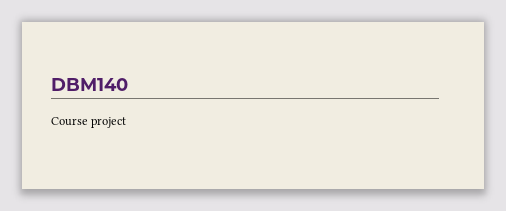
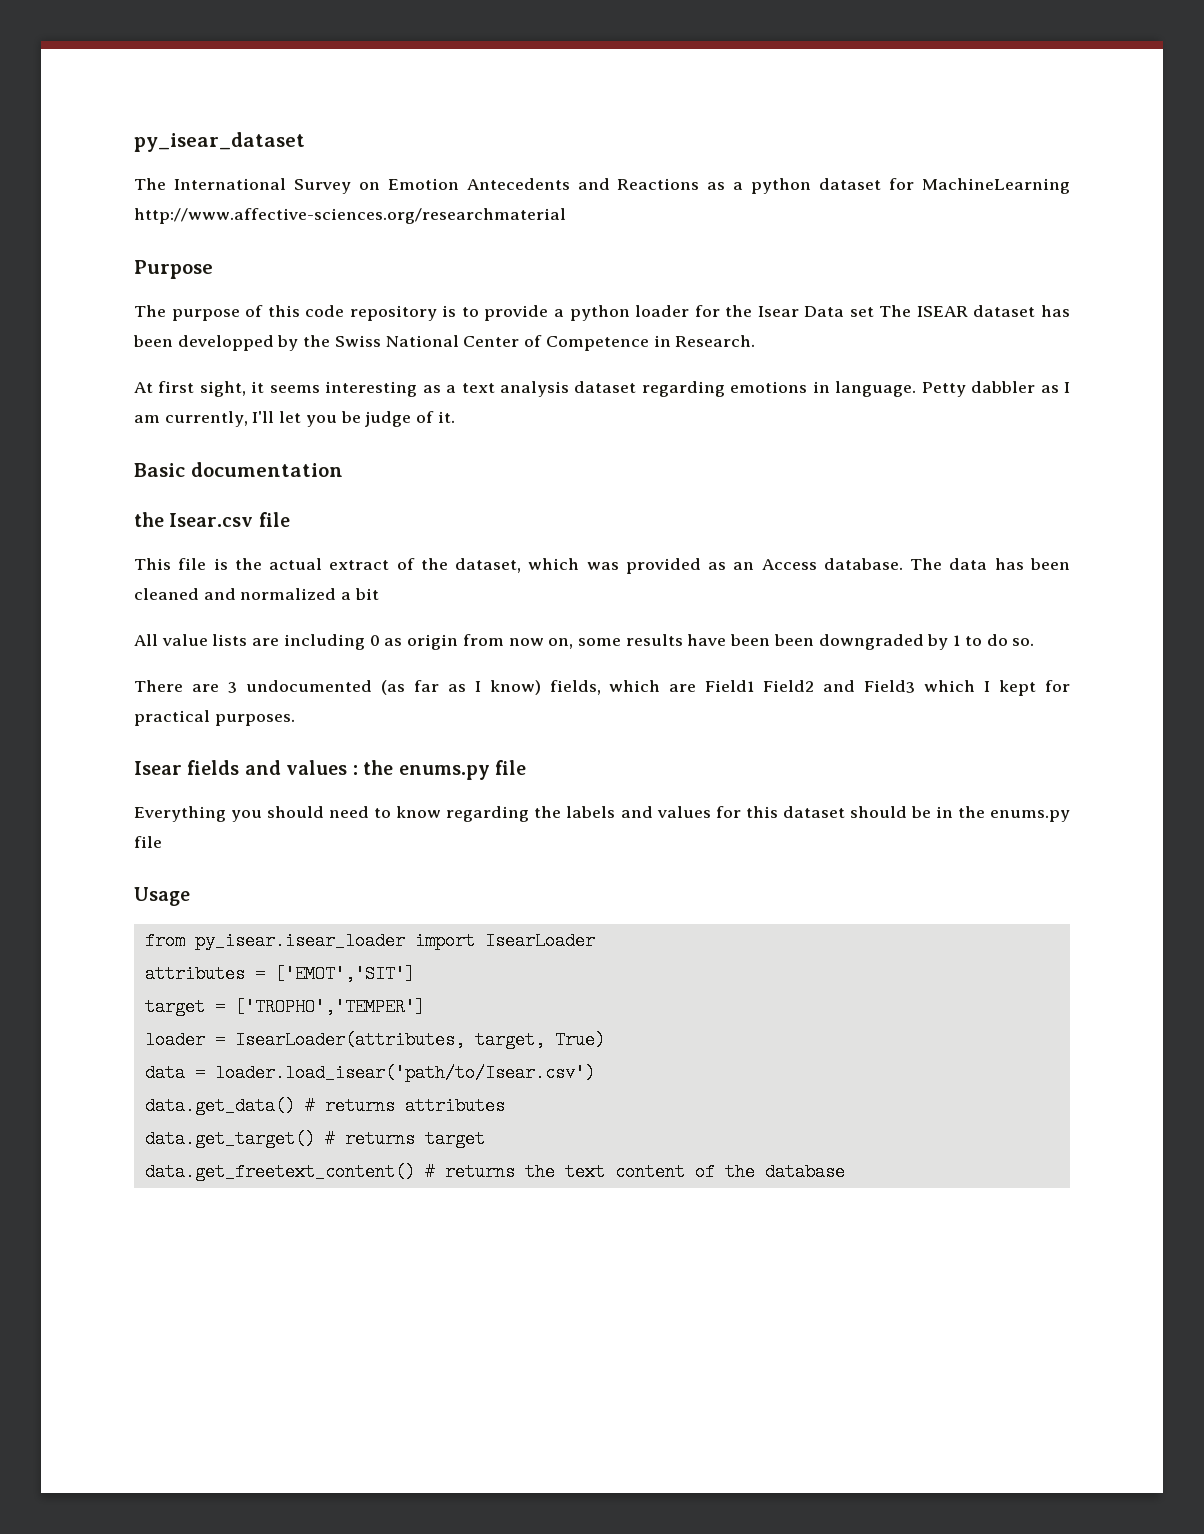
[51,78,128,91] [51,117,127,128] DBM140 // Course project -> [134,132,305,152] [134,178,1070,194] [134,208,566,224] [134,260,213,279] [134,305,1070,321] [133,335,756,351] [134,381,1070,397] [134,411,455,427] [134,462,343,477] [134,512,290,527] [134,558,1071,574] [134,588,379,600] [134,634,1035,650] [134,680,1070,696] [134,710,295,726] [134,760,526,780] [134,806,1070,822] [134,836,162,848] [134,887,190,906] [144,932,595,950] [144,965,415,983] [144,998,425,1016] [144,1031,605,1049] [144,1064,595,1082] [144,1097,505,1115] [144,1130,485,1148] [144,1163,845,1181] py_isear_dataset // The International Survey on Emotion Antecedents and Reactions as a python dataset for MachineLearning http://www.affective-sciences.org/researchmaterial // Purpose // The purpose of this code repository is to provide a python loader for the Isear Data set The ISEAR dataset has been developped by the Swiss National Center of Competence in Research. // At first sight, it seems interesting as a text analysis dataset regarding emotions in language. Petty dabbler as I am currently, I'll let you be judge of it. // Basic documentation // the Isear.csv file // This file is the actual extract of the dataset, which was provided as an Access database. The data has been cleaned and normalized a bit // All value lists are including 0 as origin from now on, some results have been been downgraded by 1 to do so. // There are 3 undocumented (as far as I know) fields, which are Field1 Field2 and Field3 which I kept for practical purposes. // Isear fields and values : the enums.py file // Everything you should need to know regarding the labels and values for this dataset should be in the enums.py file // Usage // from py_isear.isear_loader import IsearLoader // attributes = ['EMOT','SIT'] // target = ['TROPHO','TEMPER'] // loader = IsearLoader(attributes, target, True) // data = loader.load_isear('path/to/Isear.csv') // data.get_data() # returns attributes // data.get_target() # returns target // data.get_freetext_content() # returns the text content of the database

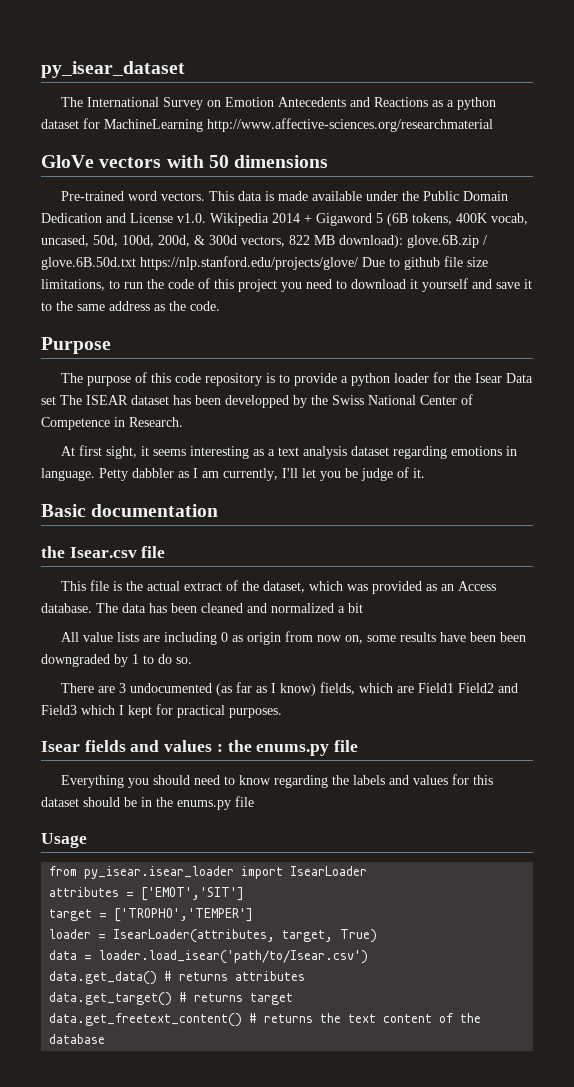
(566, 216) none -> [41,155,329,168] [60,191,508,201] [41,213,528,226] [41,235,487,248] [41,256,488,270] [41,278,532,292] [41,301,220,311] // GloVe vectors with 50 dimensions // Pre-trained word vectors. This data is made available under the Public Domain Dedication and License v1.0. Wikipedia 2014 + Gigaword 5 (6B tokens, 400K vocab, uncased, 50d, 100d, 200d, & 300d vectors, 822 MB download): glove.6B.zip / glove.6B.50d.txt https://nlp.stanford.edu/projects/glove/ Due to github file size limitations, to run the code of this project you need to download it yourself and save it to the same address as the code.

